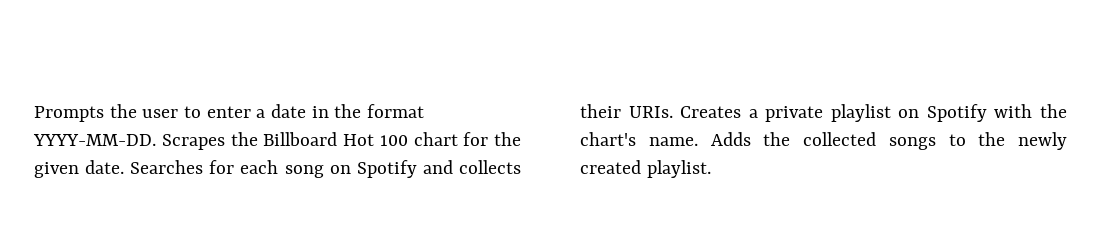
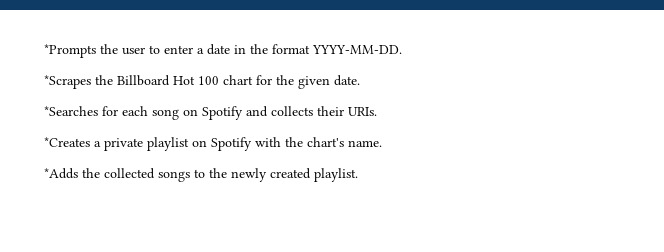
[34,106,104,122] Prompts -> [44,44,96,58] *Prompts
[161,134,225,150] Scrapes -> [44,75,91,89] // *Scrapes
[130,160,204,174] Searches -> [44,106,98,116] // *Searches
[680,106,742,118] Creates -> [44,137,90,147] // *Creates
[710,132,751,146] Adds -> [44,168,78,179] // *Adds

